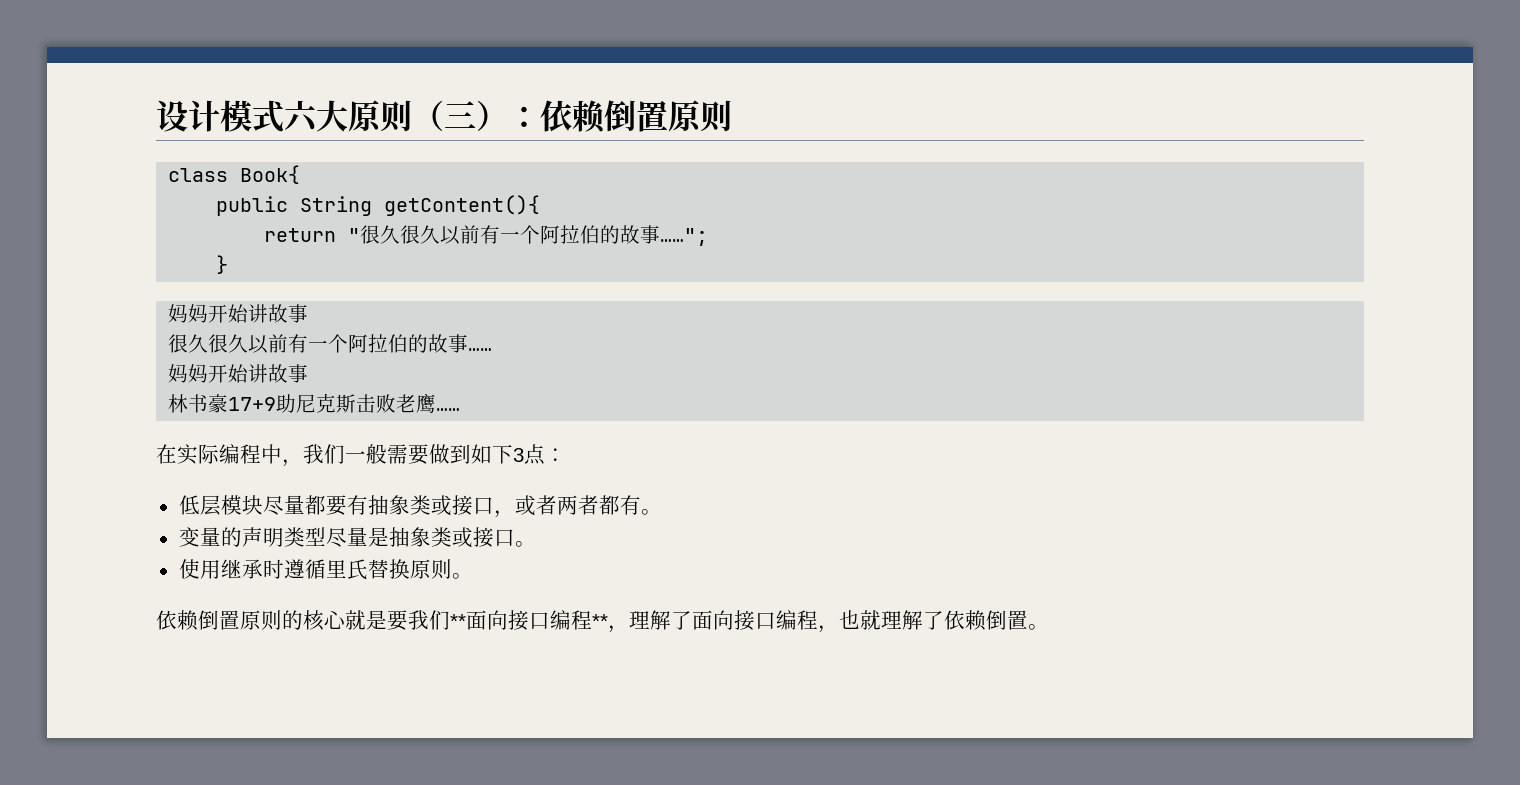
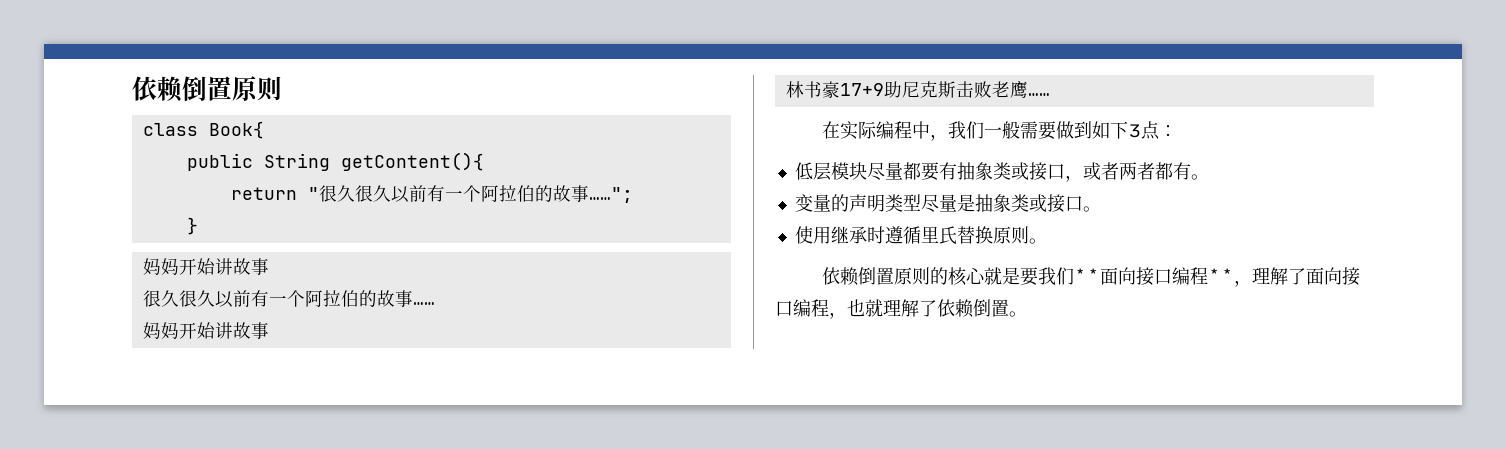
[156,100,540,133] 设计模式六大原则（三）： -> (132, 88) none

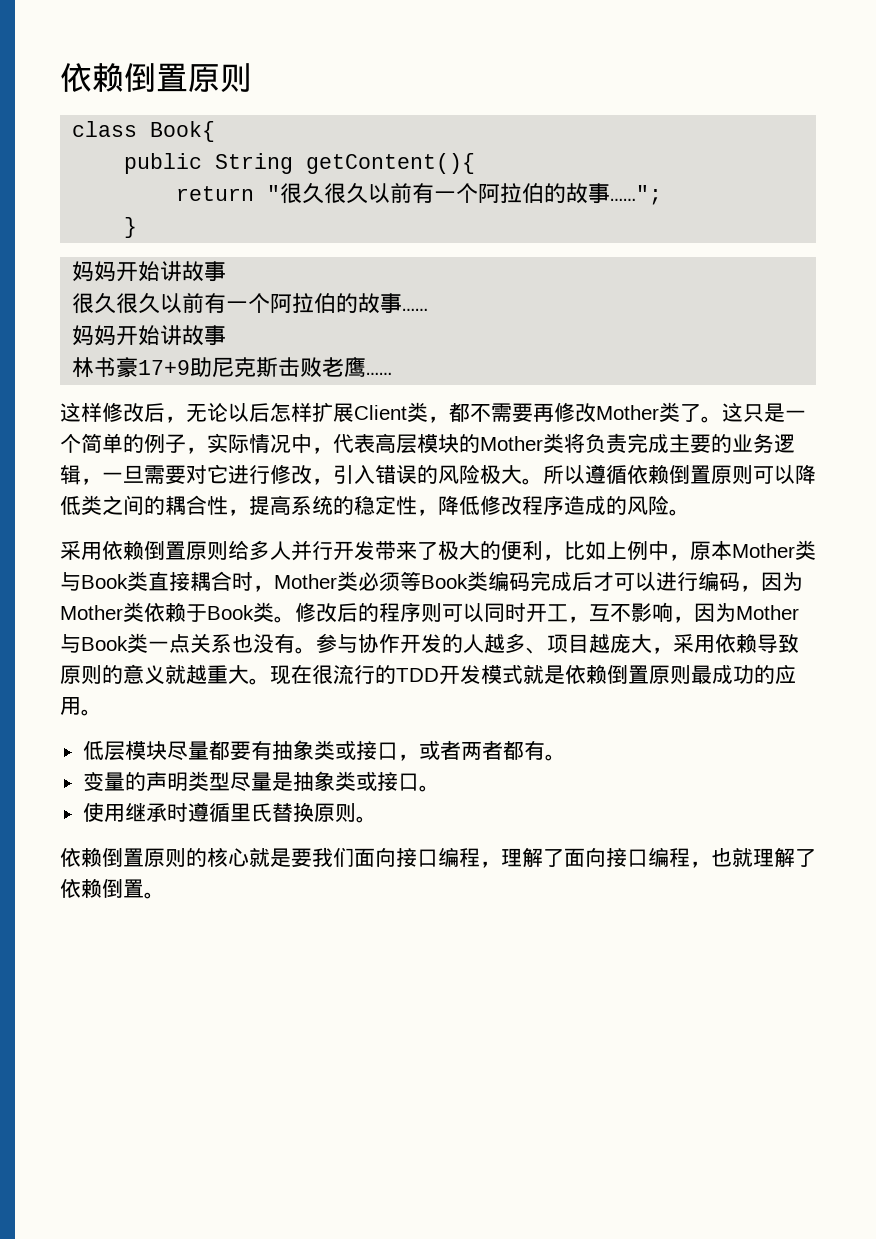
[821,121,1177,141] 在实际编程中，我们一般需要做到如下3点： -> [60,402,806,423] [60,433,795,454] [60,464,816,485] [60,495,690,516] [60,540,816,561] [60,571,803,592] [60,602,799,623] [60,633,799,654] [60,664,796,685] [60,697,102,716] 这样修改后，无论以后怎样扩展Client类，都不需要再修改Mother类了。这只是一个简单的例子，实际情况中，代表高层模块的Mother类将负责完成主要的业务逻辑，一旦需要对它进行修改，引入错误的风险极大。所以遵循依赖倒置原则可以降低类之间的耦合性，提高系统的稳定性，降低修改程序造成的风险。 // 采用依赖倒置原则给多人并行开发带来了极大的便利，比如上例中，原本Mother类与Book类直接耦合时，Mother类必须等Book类编码完成后才可以进行编码，因为Mother类依赖于Book类。修改后的程序则可以同时开工，互不影响，因为Mother与Book类一点关系也没有。参与协作开发的人越多、项目越庞大，采用依赖导致原则的意义就越重大。现在很流行的TDD开发模式就是依赖倒置原则最成功的应用。
[1073,267,1234,286] **面向接口编程** -> [354,847,480,867] 面向接口编程

